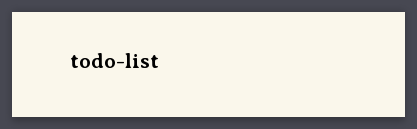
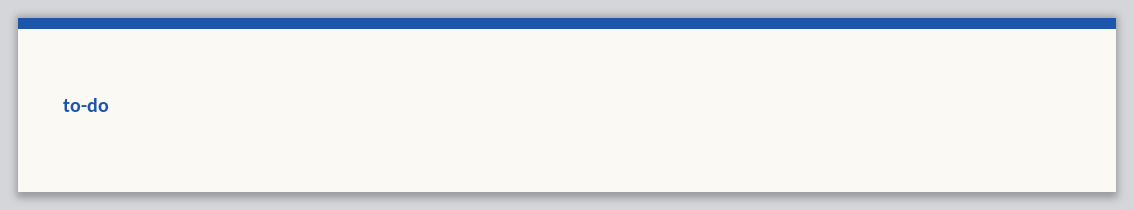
[70,53,159,68] todo-list -> [63,98,109,112] to-do

